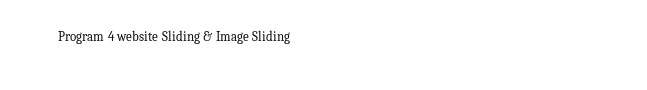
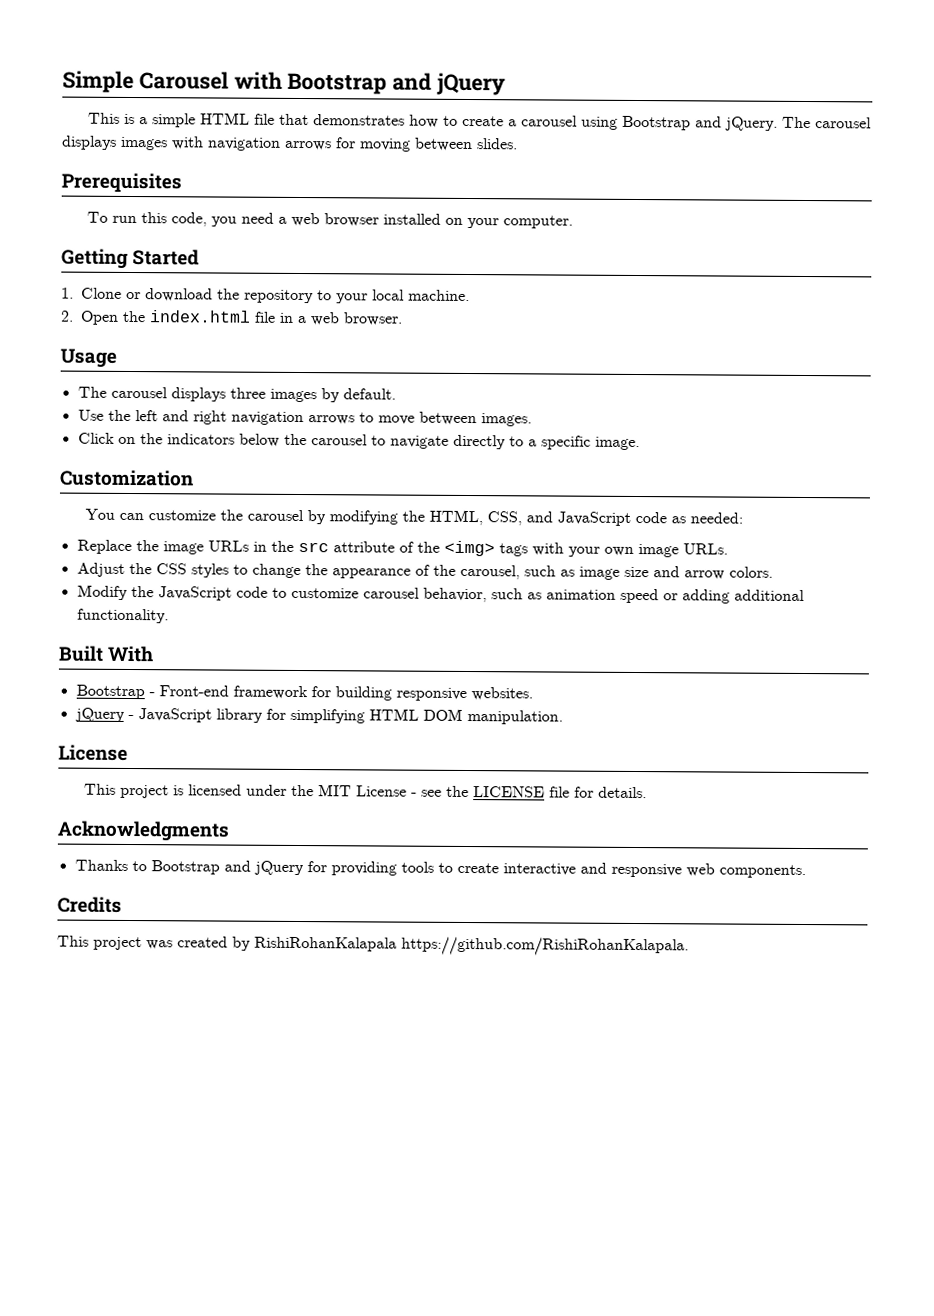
[58,30,291,44] Program 4 website Sliding & Image Sliding -> [62,70,507,96] [87,112,872,131] [62,135,518,152] [61,172,182,193] [86,211,573,229] [61,248,200,269] [61,287,471,304] [60,310,404,326] [60,348,117,368] [77,386,396,403] [77,409,532,427] [77,432,640,451] [60,469,194,487] [84,508,743,526] [76,539,728,558] [76,562,773,580] [76,584,805,604] [76,608,169,624] [58,645,155,663] [75,684,533,701] [74,707,563,725] [58,744,128,761] [83,783,647,799] [57,820,230,842] [74,859,806,879] [57,896,122,913] [57,935,689,957] Simple Carousel with Bootstrap and jQuery // This is a simple HTML file that demonstrates how to create a carousel using Bootstrap and jQuery. The carousel displays images with navigation arrows for moving between slides. // Prerequisites // To run this code, you need a web browser installed on your computer. // Getting Started // 1. Clone or download the repository to your local machine. // 2. Open the index.html file in a web browser. // Usage // The carousel displays three images by default. // Use the left and right navigation arrows to move between images. // Click on the indicators below the carousel to navigate directly to a specific image. // Customization // You can customize the carousel by modifying the HTML, CSS, and JavaScript code as needed: // Replace the image URLs in the src attribute of the <img> tags with your own image URLs. // Adjust the CSS styles to change the appearance of the carousel, such as image size and arrow colors. // Modify the JavaScript code to customize carousel behavior, such as animation speed or adding additional functionality. // Built With // Bootstrap - Front-end framework for building responsive websites. // jQuery - JavaScript library for simplifying HTML DOM manipulation. // License // This project is licensed under the MIT License - see the LICENSE file for details. // Acknowledgments // Thanks to Bootstrap and jQuery for providing tools to create interactive and responsive web components. // Credits // This project was created by RishiRohanKalapala https://github.com/RishiRohanKalapala.

